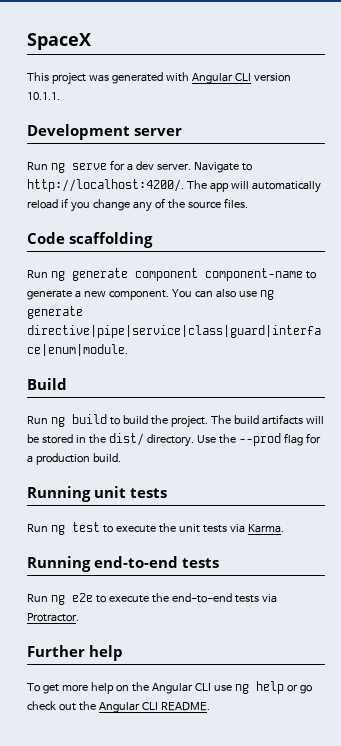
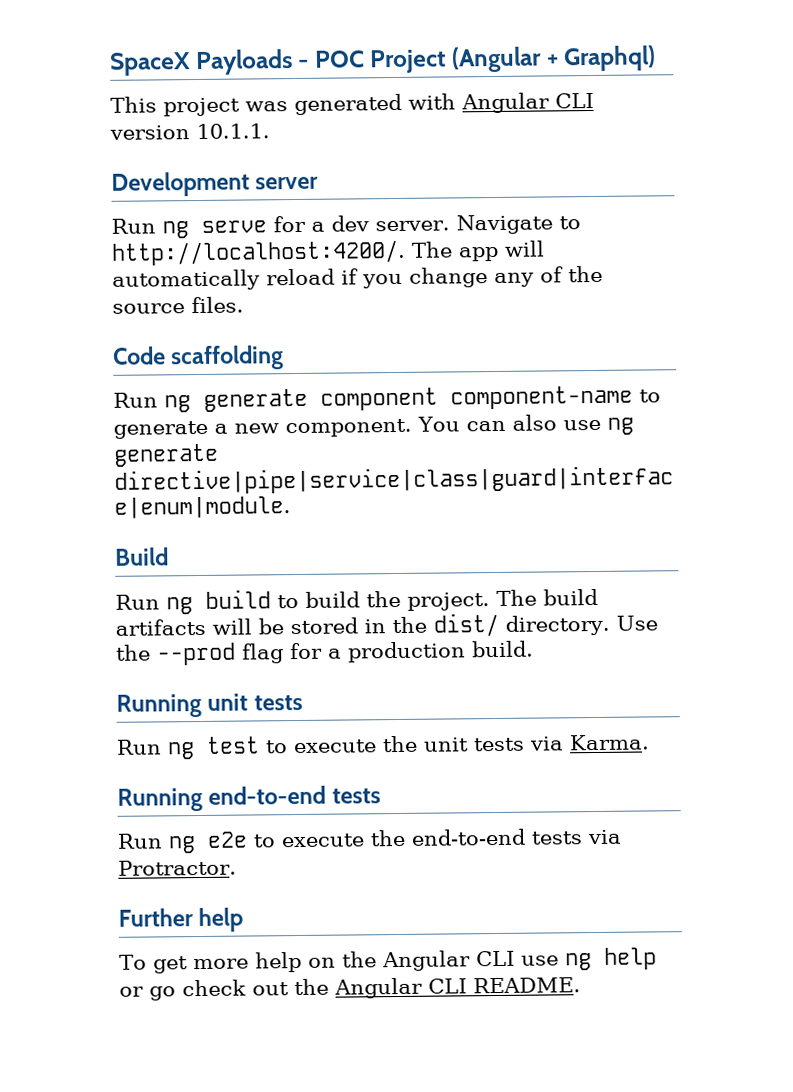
(91, 41) none -> [194,45,657,76] Payloads - POC Project (Angular + Graphql)

